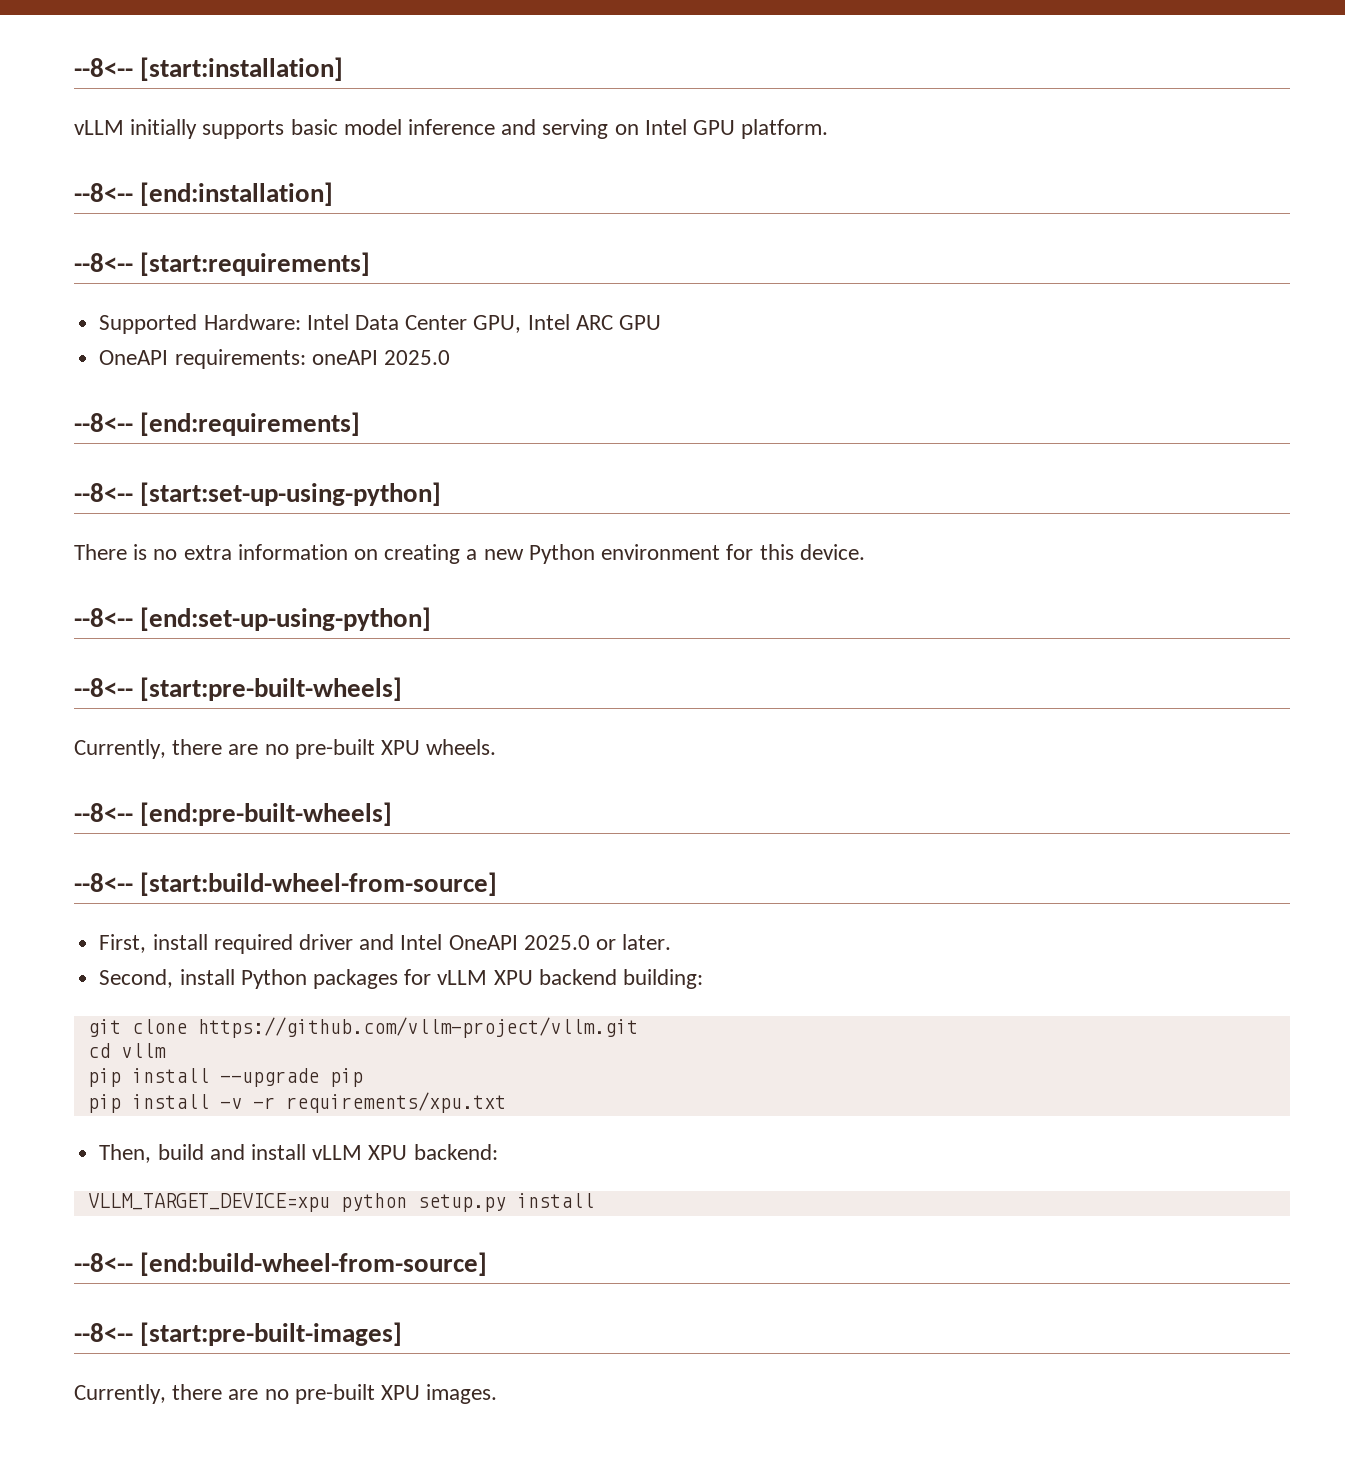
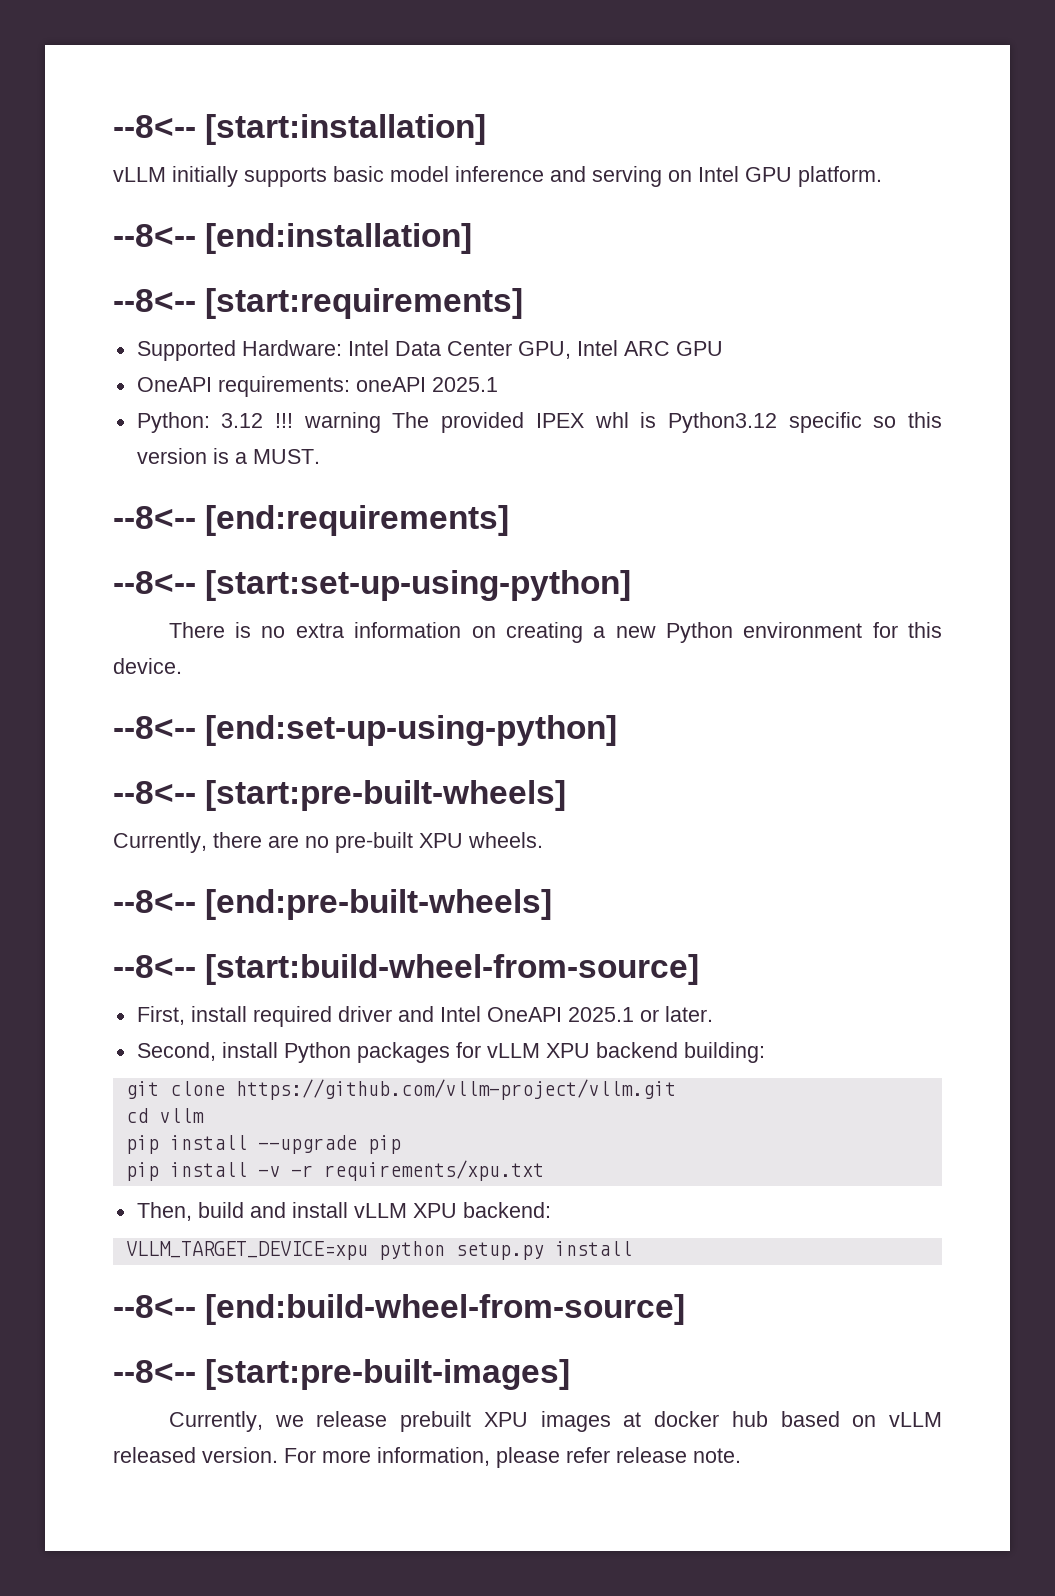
[383,350,450,365] 2025.0 -> [431,377,498,392] [136,412,942,433] [136,448,320,464] 2025.1 // Python: 3.12 !!! warning The provided IPEX whl is Python3.12 specific so this version is a MUST.
[523,935,590,950] 2025.0 -> [567,1007,634,1022] 2025.1
[172,1384,498,1404] there are no pre-built XPU images. -> [274,1411,943,1432] [113,1447,741,1468] we release prebuilt XPU images at docker hub based on vLLM released version. For more information, please refer release note.

